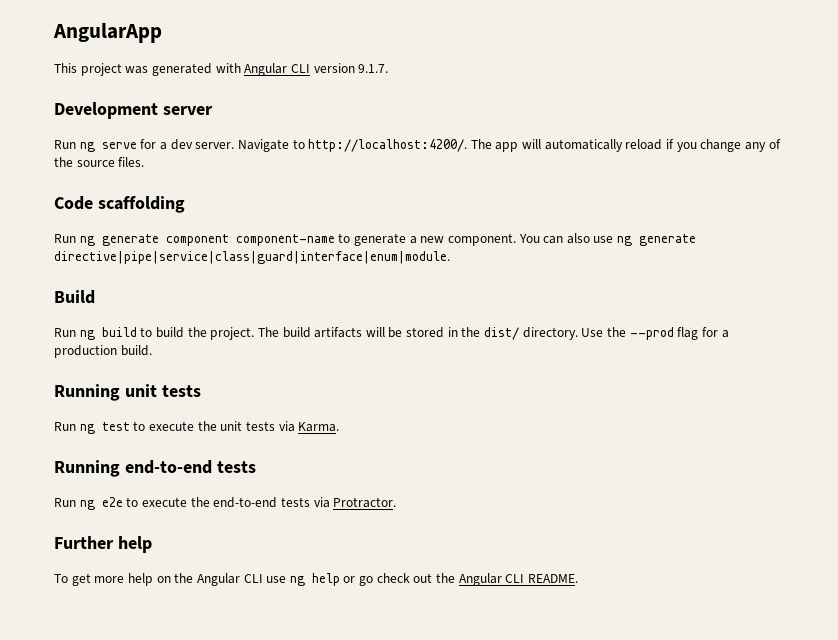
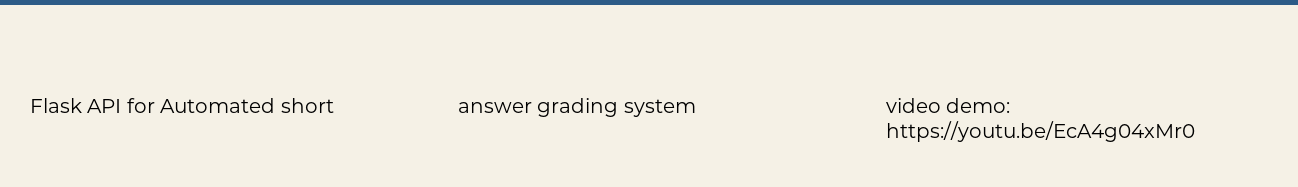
[53,23,162,43] [54,63,389,76] [54,102,213,119] [54,139,781,152] [54,157,145,167] [54,196,185,213] [54,233,697,246] [54,251,450,264] [54,290,95,304] [54,327,729,340] [54,345,152,358] [54,384,201,401] [54,421,340,434] [54,460,256,477] [54,497,397,510] [54,536,152,553] [54,573,578,586] AngularApp // This project was generated with Angular CLI version 9.1.7. // Development server // Run ng serve for a dev server. Navigate to http://localhost:4200/. The app will automatically reload if you change any of the source files. // Code scaffolding // Run ng generate component component-name to generate a new component. You can also use ng generate directive|pipe|service|class|guard|interface|enum|module. // Build // Run ng build to build the project. The build artifacts will be stored in the dist/ directory. Use the --prod flag for a production build. // Running unit tests // Run ng test to execute the unit tests via Karma. // Running end-to-end tests // Run ng e2e to execute the end-to-end tests via Protractor. // Further help // To get more help on the Angular CLI use ng help or go check out the Angular CLI README. -> [30,98,696,117] [886,98,1011,113] [886,121,1195,142] Flask API for Automated short answer grading system // video demo: https://youtu.be/EcA4g04xMr0

